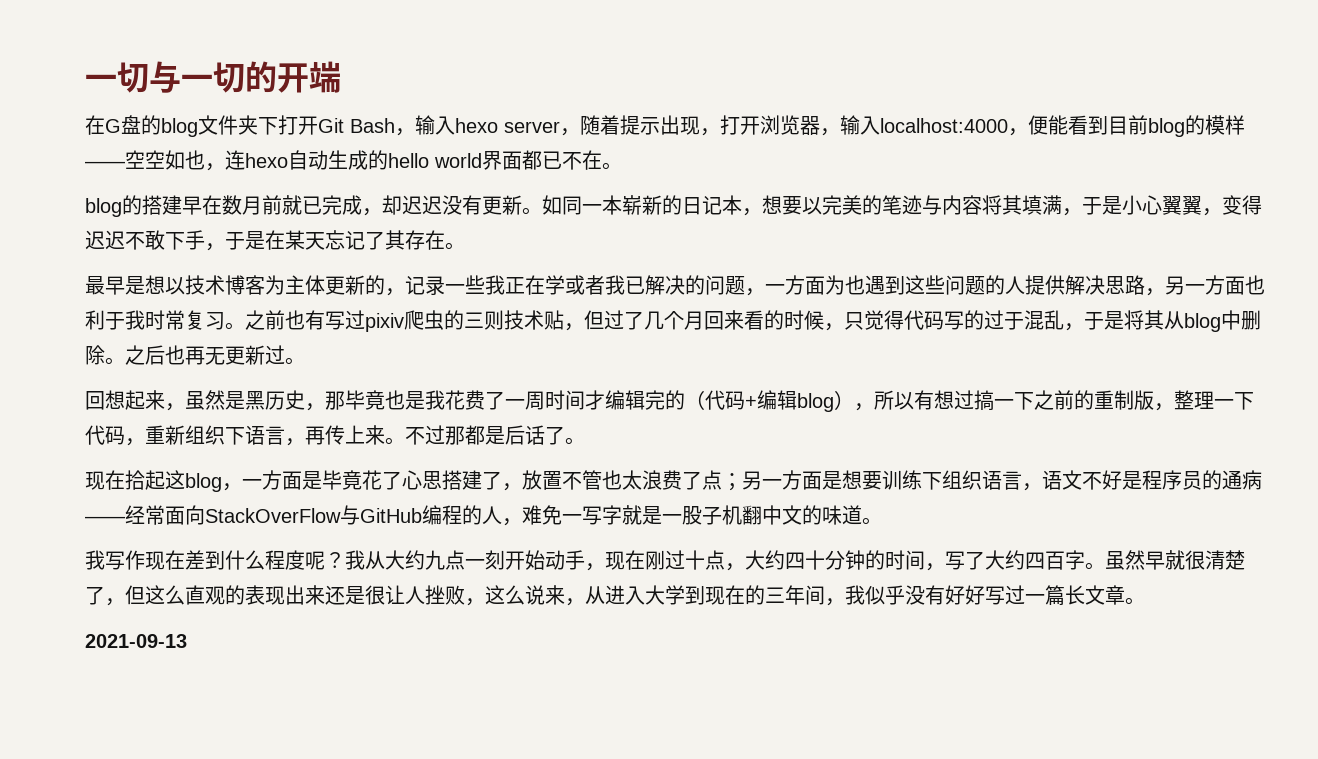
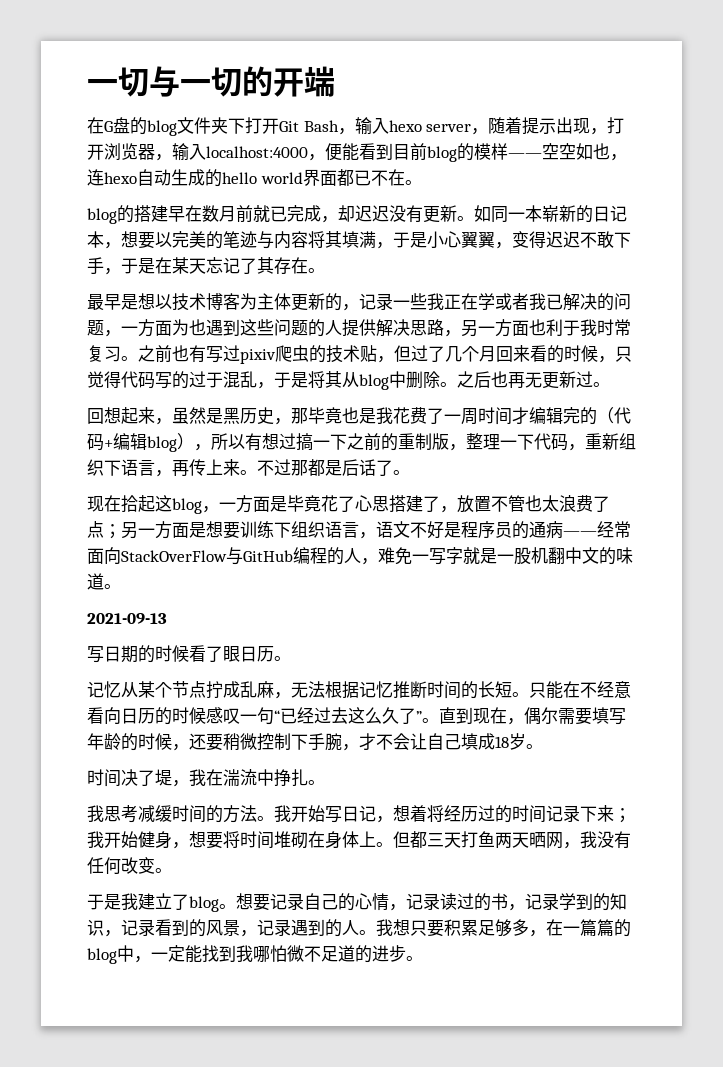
[464,310,504,330] 三则 -> (326, 354) none
[702,506,722,525] 子 -> (531, 556) none
[85,550,1245,571] [85,585,1145,606] [85,634,187,648] 我写作现在差到什么程度呢？我从大约九点一刻开始动手，现在刚过十点，大约四十分钟的时间，写了大约四百字。虽然早就很清楚了，但这么直观的表现出来还是很让人挫败，这么说来，从进入大学到现在的三年间，我似乎没有好好写过一篇长文章。 // 2021-09-13 -> [87,613,167,624] [87,645,291,663] [87,681,631,699] [87,707,626,725] [87,733,543,751] [87,769,325,787] [87,805,631,823] [87,831,631,849] [87,857,172,874] [87,893,627,912] [87,919,631,937] [87,945,423,964] 2021-09-13 // 写日期的时候看了眼日历。 // 记忆从某个节点拧成乱麻，无法根据记忆推断时间的长短。只能在不经意看向日历的时候感叹一句“已经过去这么久了”。直到现在，偶尔需要填写年龄的时候，还要稍微控制下手腕，才不会让自己填成18岁。 // 时间决了堤，我在湍流中挣扎。 // 我思考减缓时间的方法。我开始写日记，想着将经历过的时间记录下来；我开始健身，想要将时间堆砌在身体上。但都三天打鱼两天晒网，我没有任何改变。 // 于是我建立了blog。想要记录自己的心情，记录读过的书，记录学到的知识，记录看到的风景，记录遇到的人。我想只要积累足够多，在一篇篇的blog中，一定能找到我哪怕微不足道的进步。

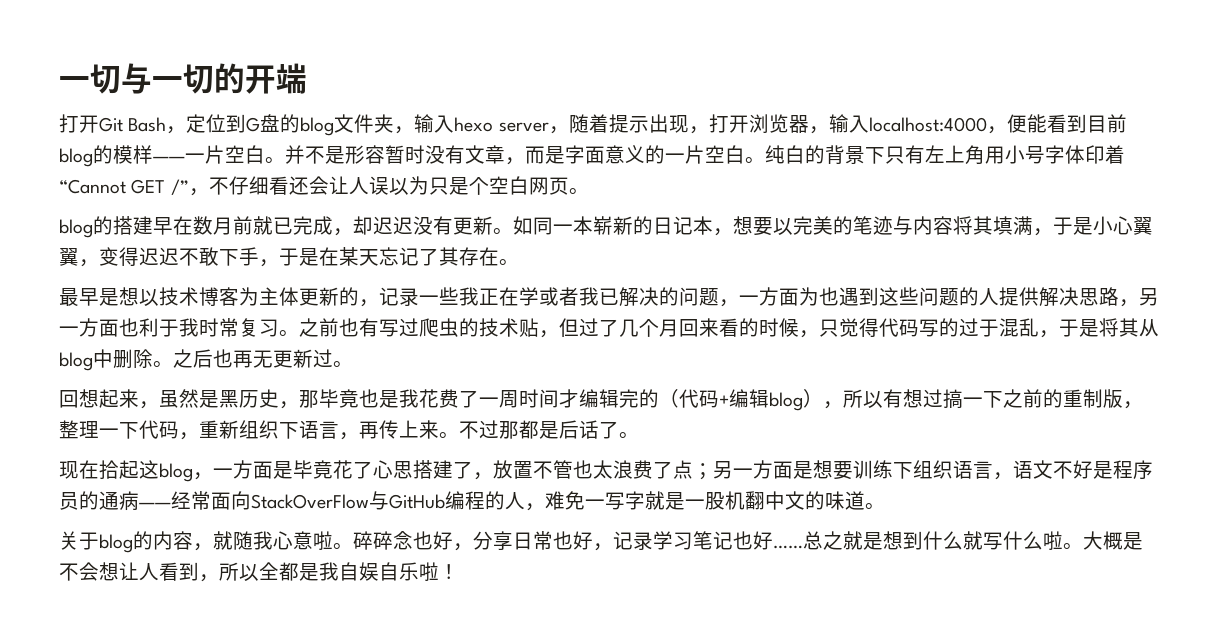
[87,117,104,134] 在 -> [59,114,247,134] 打开Git Bash，定位到
[228,117,339,134] 下打开Git Bash -> (395, 123) none
[542,143,627,161] [87,169,405,187] 空空如也，连hexo自动生成的hello world界面都已不在 -> [185,145,1125,165] [59,176,569,196] 一片空白。并不是形容暂时没有文章，而是字面意义的一片空白。纯白的背景下只有左上角用小号字体印着“Cannot GET /”，不仔细看还会让人误以为只是个空白网页
[240,349,276,364] pixiv -> (419, 327) none
[87,613,167,624] [87,645,291,663] [87,681,631,699] [87,707,626,725] [87,733,543,751] [87,769,325,787] [87,805,631,823] [87,831,631,849] [87,857,172,874] [87,893,627,912] [87,919,631,937] [87,945,423,964] 2021-09-13 // 写日期的时候看了眼日历。 // 记忆从某个节点拧成乱麻，无法根据记忆推断时间的长短。只能在不经意看向日历的时候感叹一句“已经过去这么久了”。直到现在，偶尔需要填写年龄的时候，还要稍微控制下手腕，才不会让自己填成18岁。 // 时间决了堤，我在湍流中挣扎。 // 我思考减缓时间的方法。我开始写日记，想着将经历过的时间记录下来；我开始健身，想要将时间堆砌在身体上。但都三天打鱼两天晒网，我没有任何改变。 // 于是我建立了blog。想要记录自己的心情，记录读过的书，记录学到的知识，记录看到的风景，记录遇到的人。我想只要积累足够多，在一篇篇的blog中，一定能找到我哪怕微不足道的进步。 -> [59,531,1143,553] [59,562,459,582] 关于blog的内容，就随我心意啦。碎碎念也好，分享日常也好，记录学习笔记也好……总之就是想到什么就写什么啦。大概是不会想让人看到，所以全都是我自娱自乐啦！

